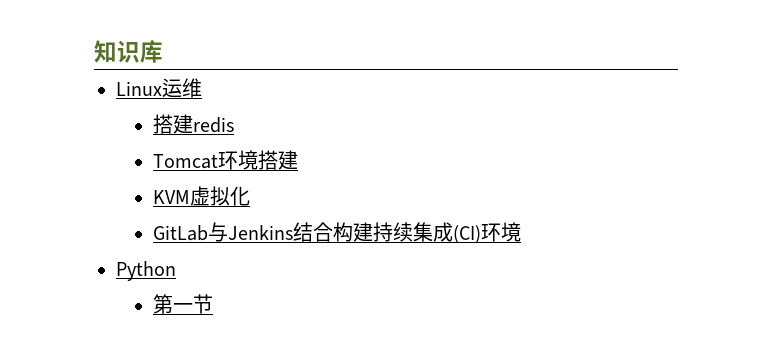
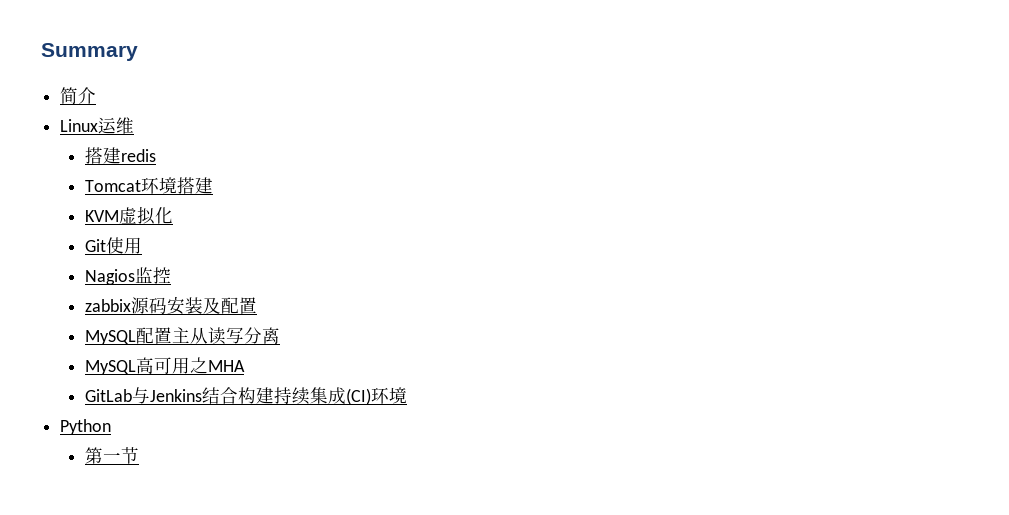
[94,40,163,63] 知识库 -> [41,43,138,61] [60,87,97,104] Summary // 简介
(251, 196) none -> [85,237,143,254] [85,267,172,285] [85,296,258,315] [85,327,281,345] [85,357,246,375] // Git使用 // Nagios监控 // zabbix源码安装及配置 // MySQL配置主从读写分离 // MySQL高可用之MHA

